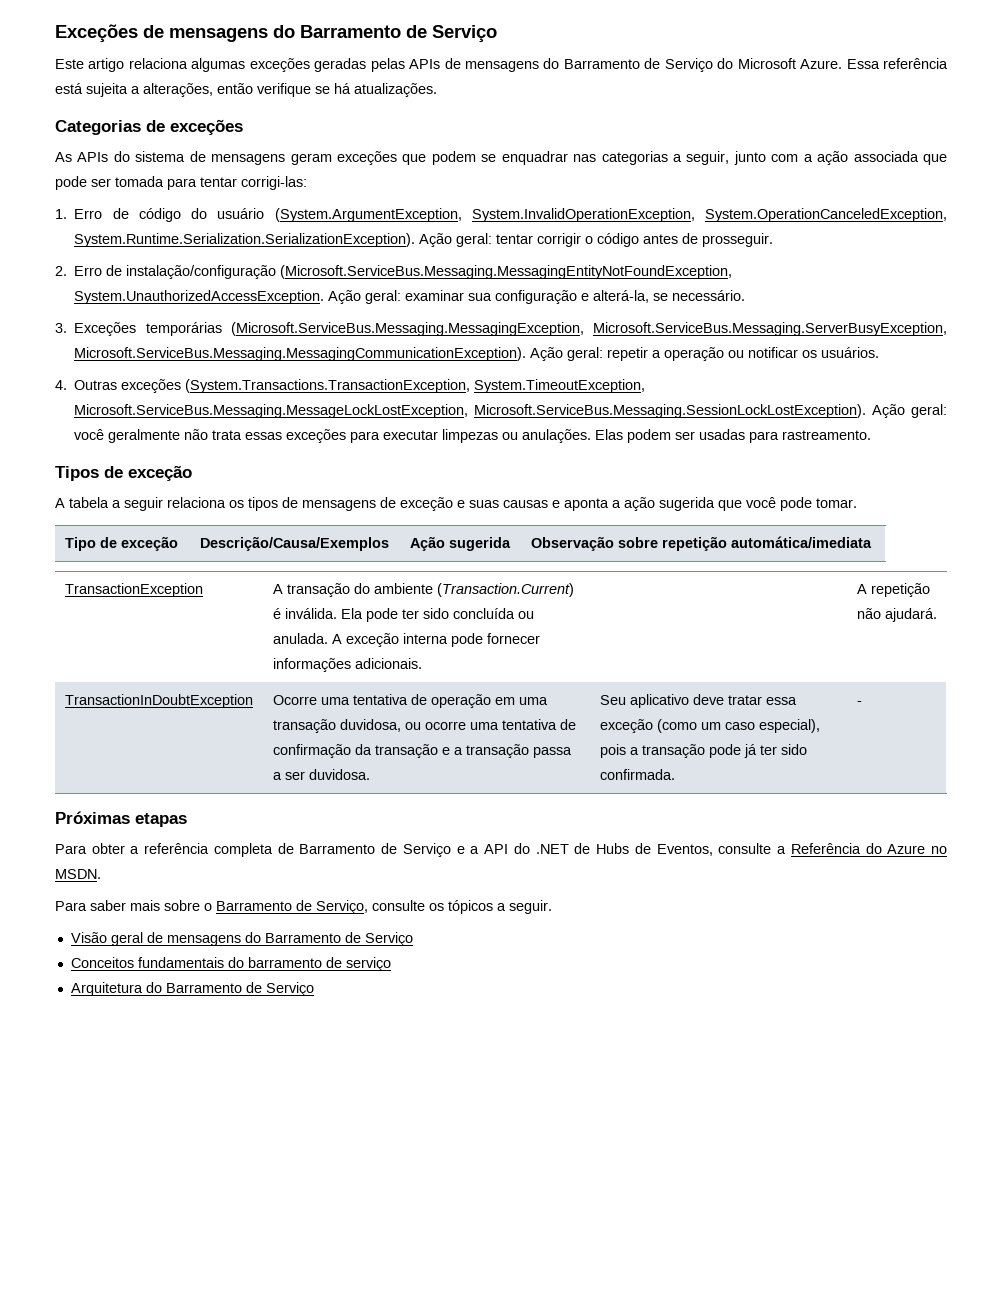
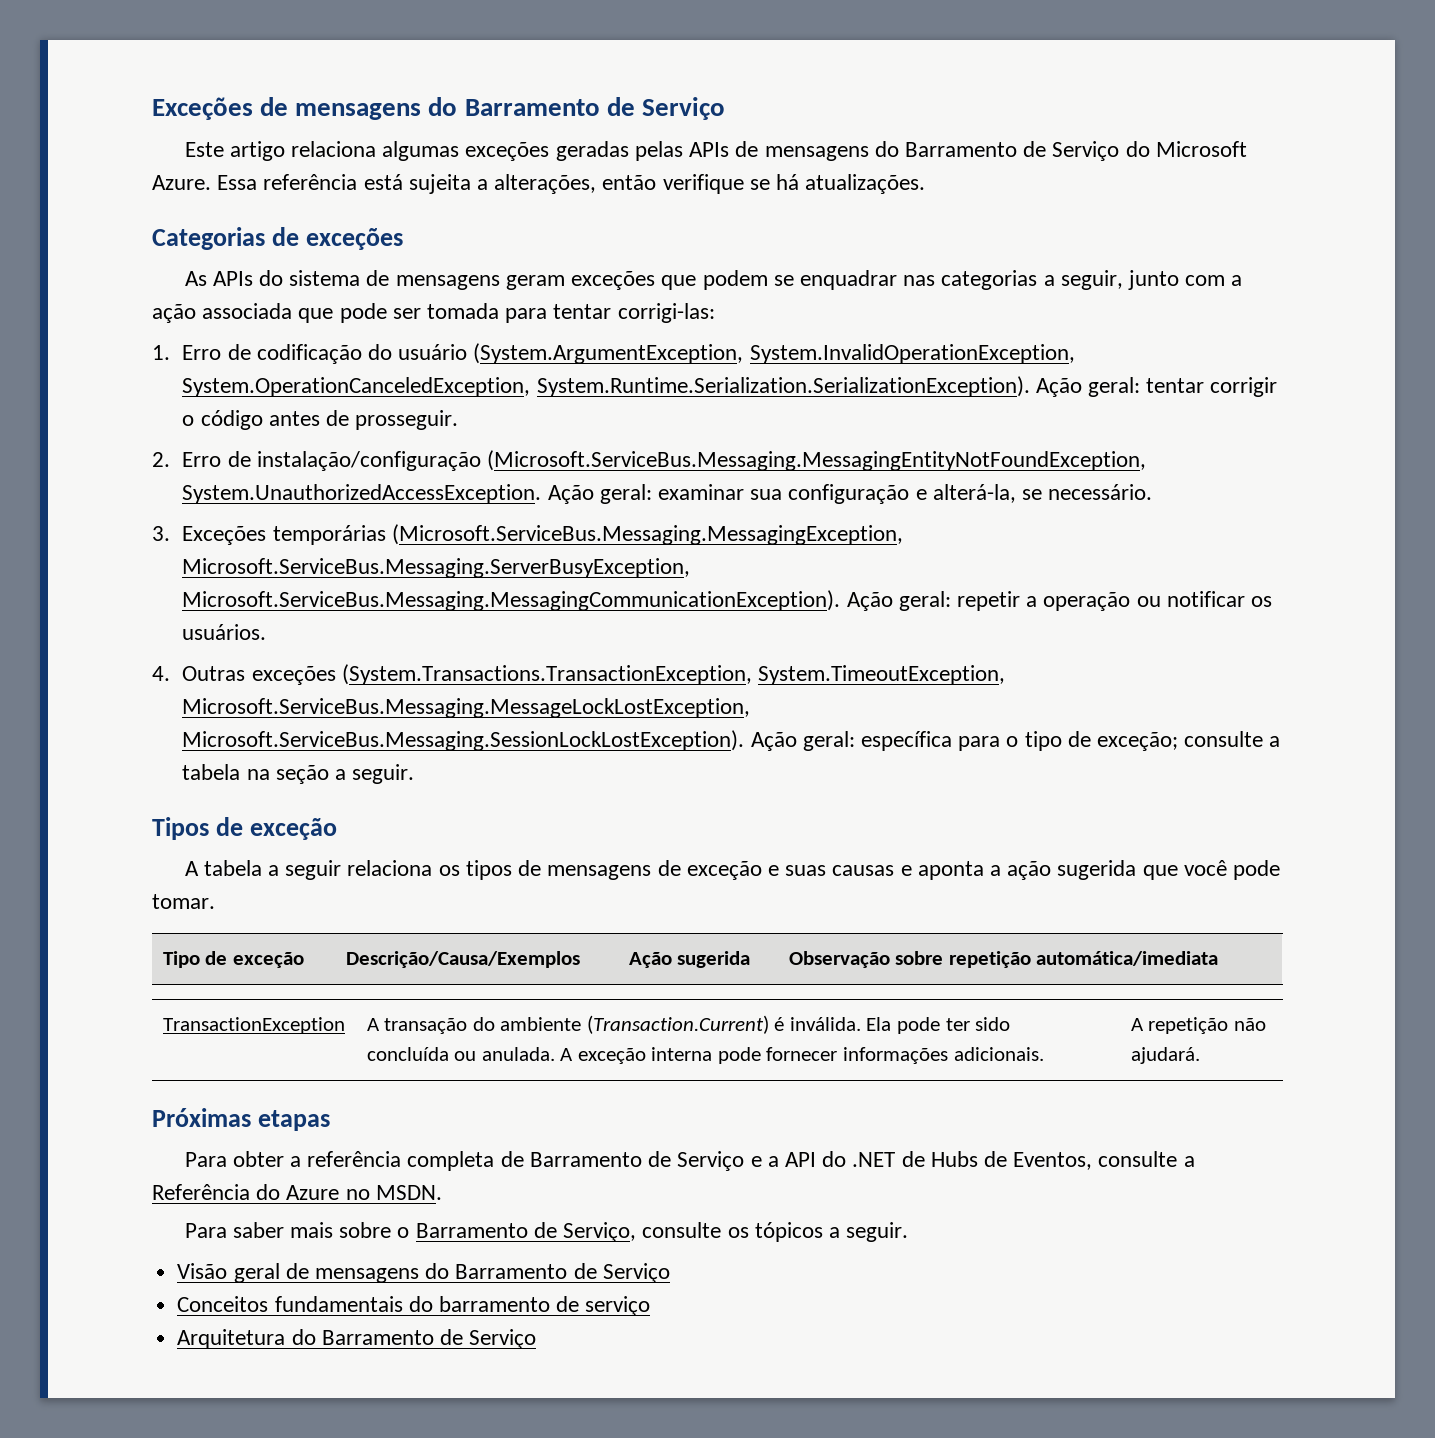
[138,208,181,222] código -> [256,344,362,364] codificação
[74,429,872,443] você geralmente não trata essas exceções para executar limpezas ou anulações. Elas podem ser usadas para rastreamento. -> [860,731,1281,751] [182,764,415,784] específica para o tipo de exceção; consulte a tabela na seção a seguir.
[64,694,253,708] [272,694,548,708] [272,719,576,733] [272,744,572,758] [272,769,370,780] [599,694,797,708] [599,719,820,733] [599,744,807,758] [599,769,675,780] [856,701,862,705] // TransactionInDoubtException | Ocorre uma tentativa de operação em uma transação duvidosa, ou ocorre uma tentativa de confirmação da transação e a transação passa a ser duvidosa. | Seu aplicativo deve tratar essa exceção (como um caso especial), pois a transação pode já ter sido confirmada. | - -> (1200, 1055) none

